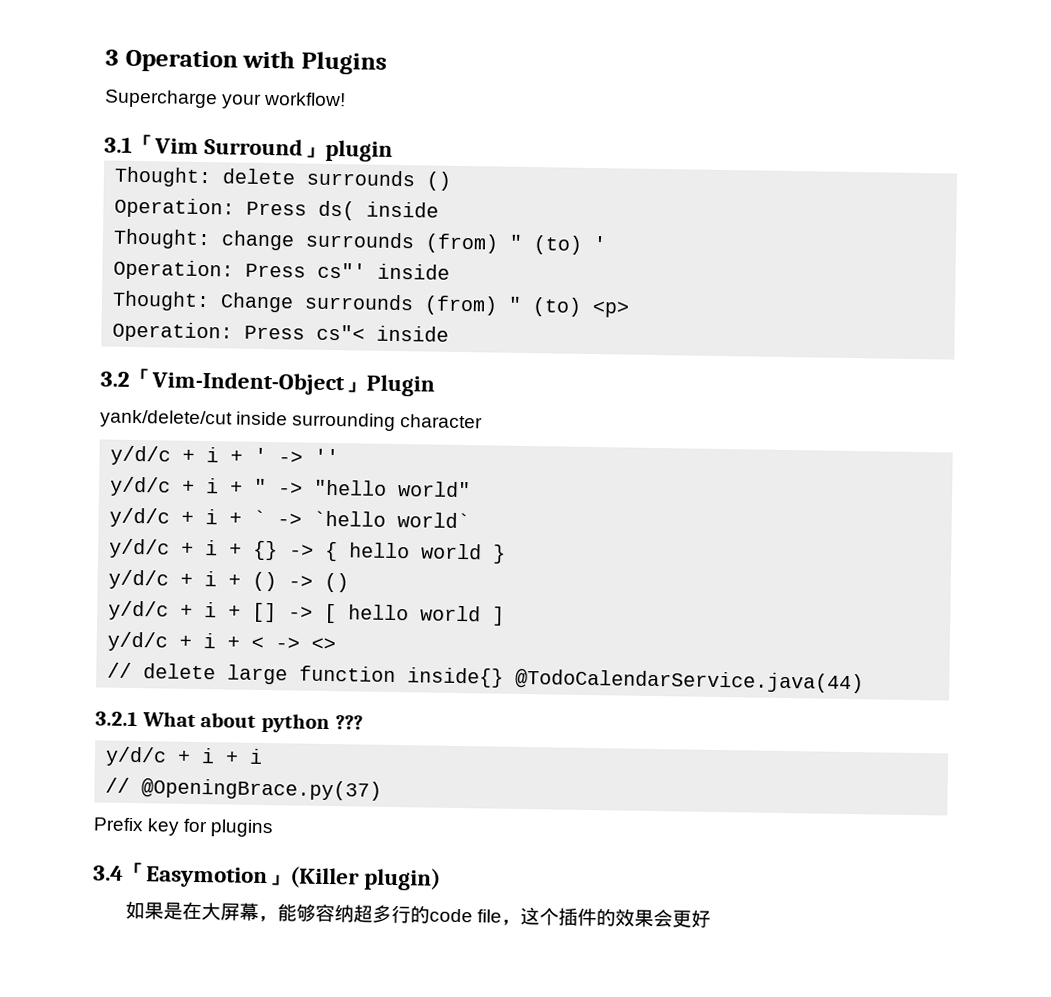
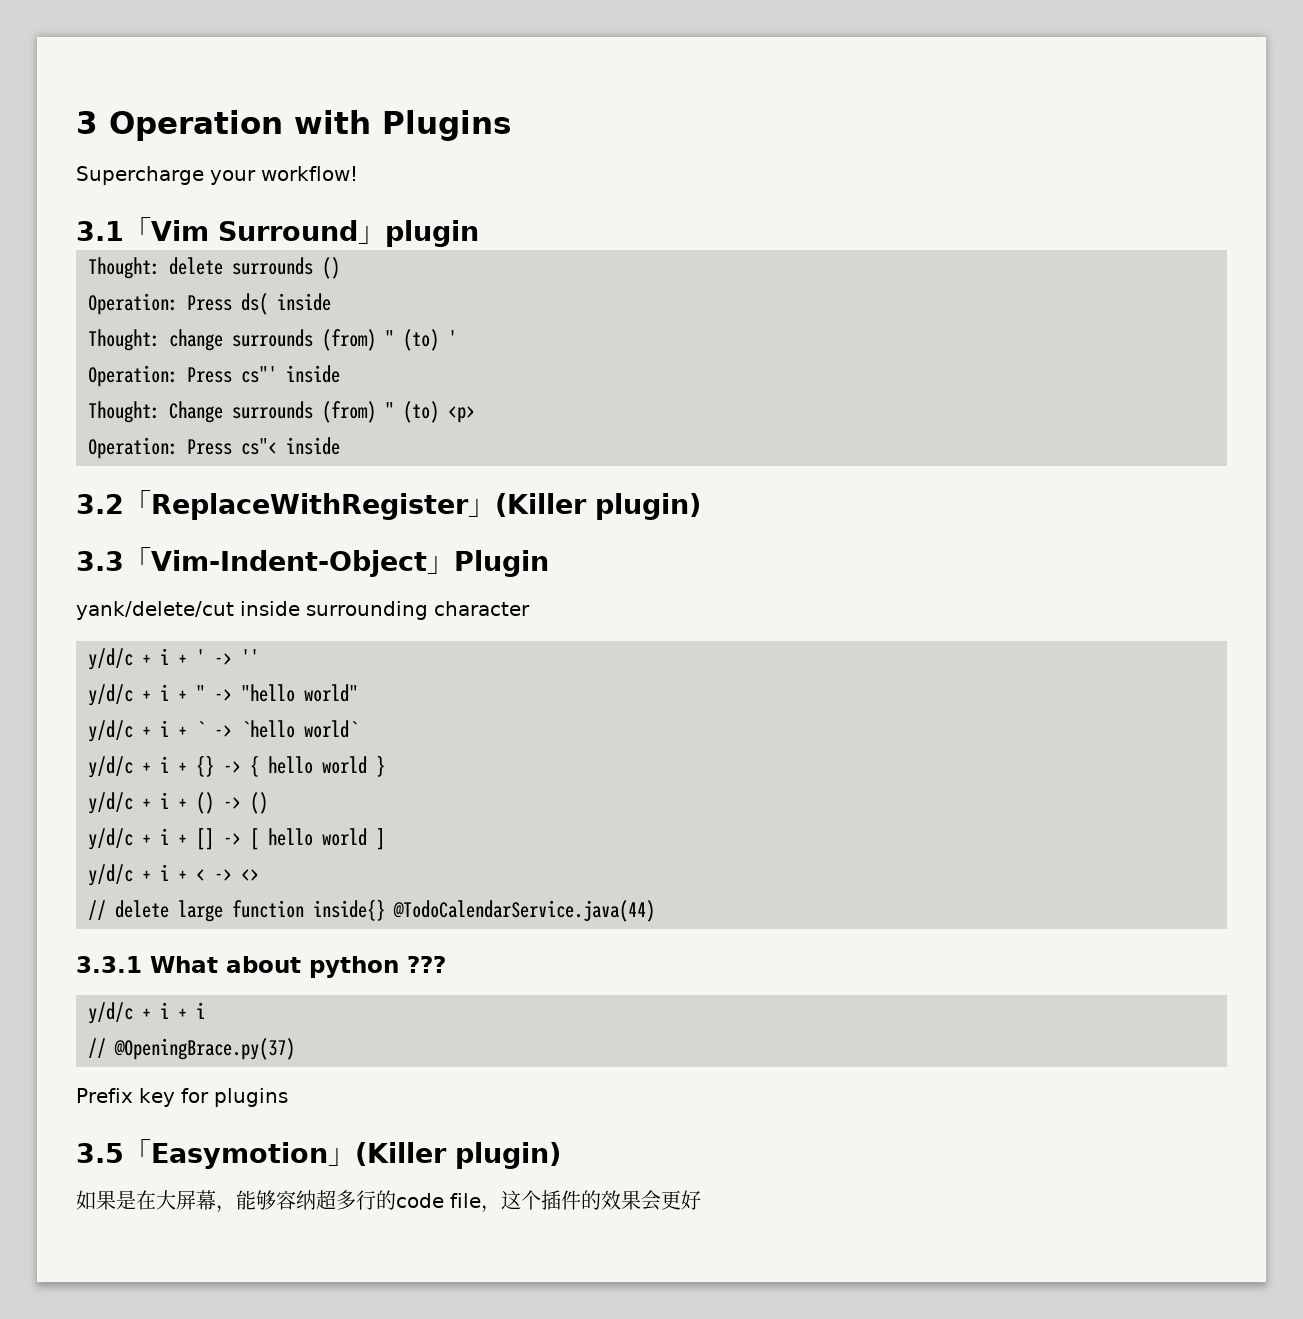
(153, 377) none -> [151,493,701,520] [76,547,151,571] ReplaceWithRegister」(Killer plugin) // 3.3「
[95,711,138,727] 3.2.1 -> [76,956,142,973] 3.3.1
[93,865,124,881] 3.4 -> [76,1143,124,1163] 3.5

